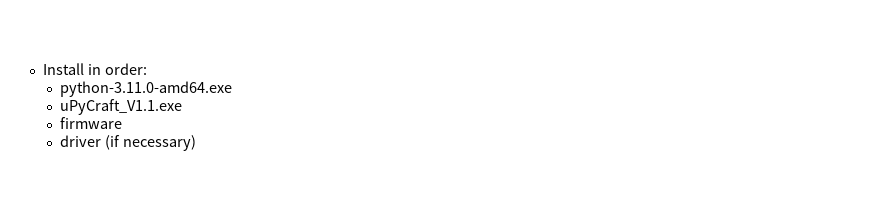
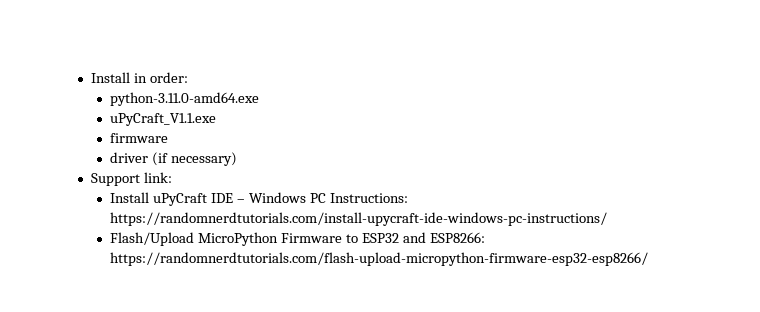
(196, 143) none -> [90,172,172,186] [110,192,408,206] [110,212,608,226] [110,232,485,246] [110,252,649,266] // Support link: // Install uPyCraft IDE – Windows PC Instructions: https://randomnerdtutorials.com/install-upycraft-ide-windows-pc-instructions/ // Flash/Upload MicroPython Firmware to ESP32 and ESP8266: https://randomnerdtutorials.com/flash-upload-micropython-firmware-esp32-esp8266/

